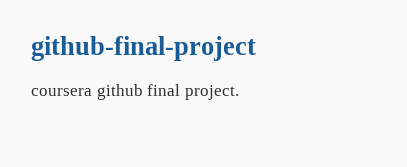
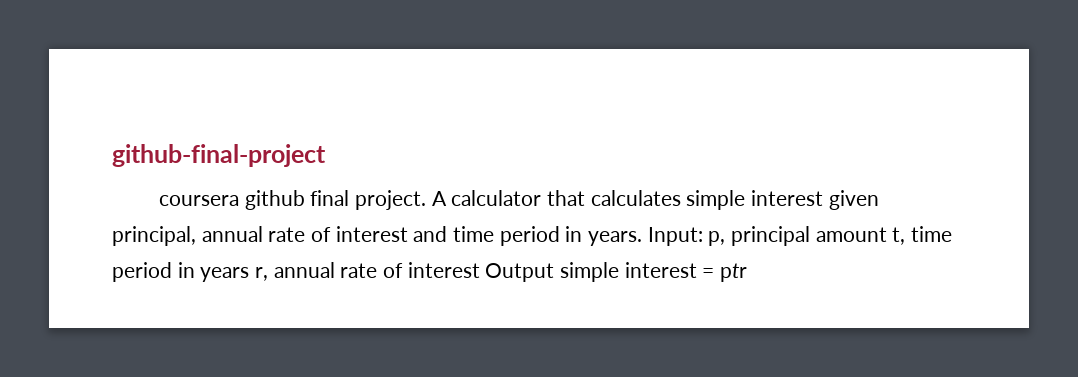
(239, 92) none -> [431,190,879,210] [112,226,953,246] [112,262,748,282] A calculator that calculates simple interest given principal, annual rate of interest and time period in years. Input: p, principal amount t, time period in years r, annual rate of interest Output simple interest = ptr

